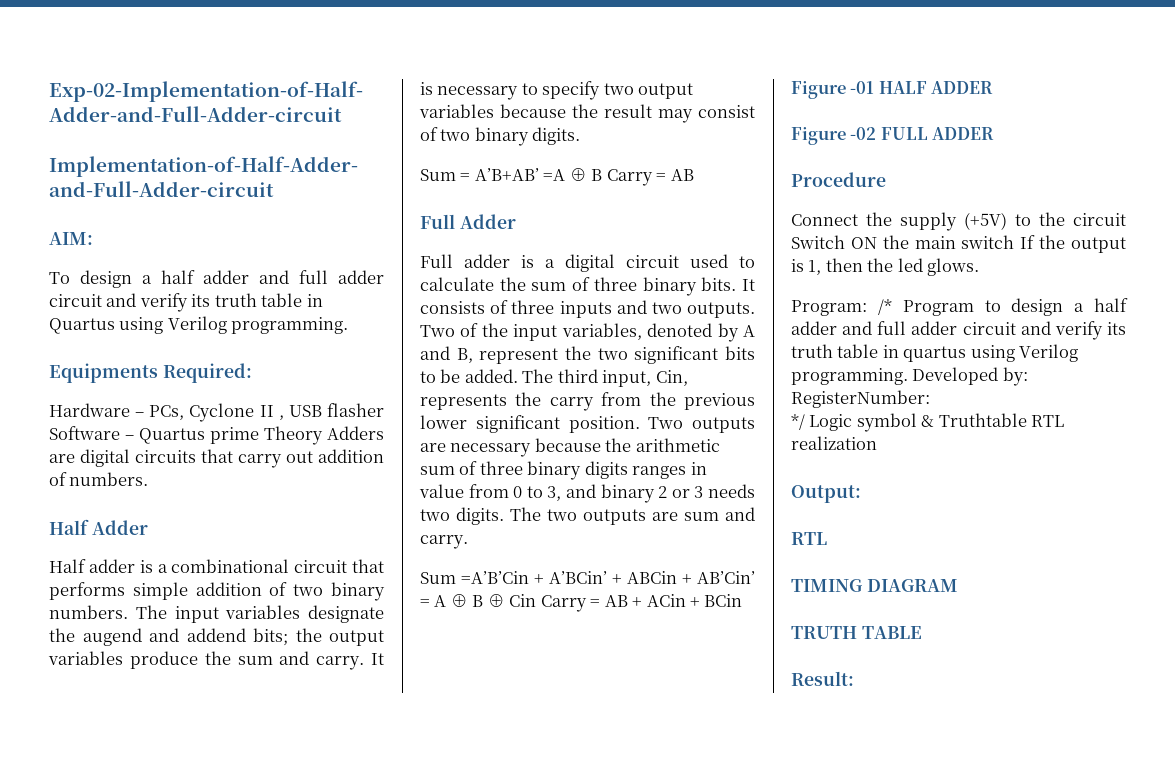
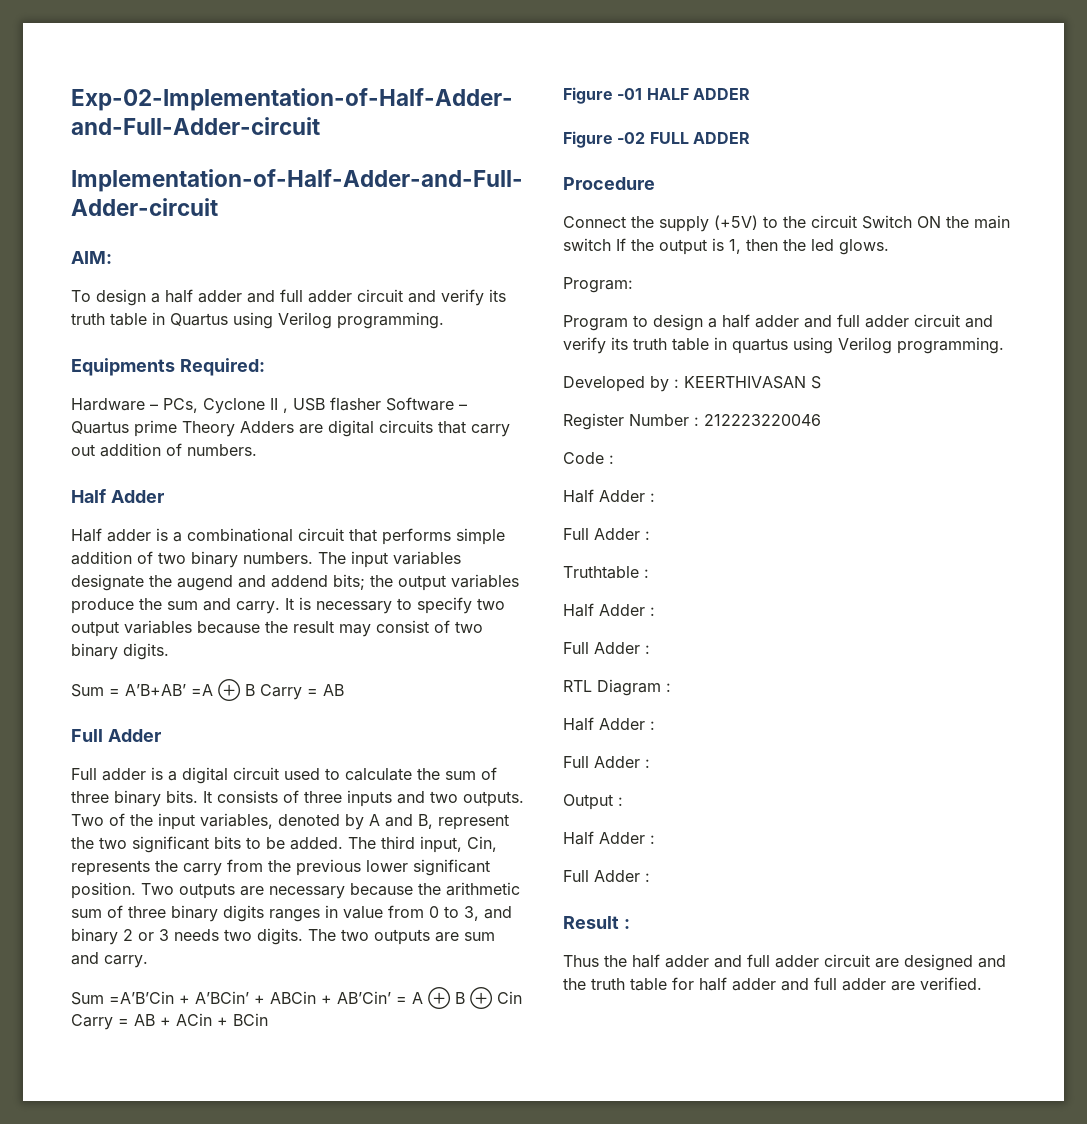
[877,299,892,315] /* -> (633, 285) //
[912,367,1028,386] [791,390,930,408] [791,413,1065,432] [791,436,877,450] [791,485,861,503] [791,532,827,545] [791,579,958,592] [791,626,922,639] [791,671,854,686] Developed by: RegisterNumber: // */ Logic symbol & Truthtable RTL realization // Output: // RTL // TIMING DIAGRAM // TRUTH TABLE // Result: -> [563,376,821,392] [563,413,821,430] [563,452,614,464] [563,489,655,503] [563,528,650,540] [563,566,649,579] [563,603,655,617] [563,642,650,654] [563,679,671,696] [563,717,655,731] [563,756,650,768] [563,794,623,810] [563,831,655,845] [563,870,650,882] [563,916,630,929] [563,954,1006,971] [563,977,982,991] // Developed by : KEERTHIVASAN S // Register Number : 212223220046 // Code : // Half Adder : // Full Adder : // Truthtable : // Half Adder : // Full Adder : // RTL Diagram : // Half Adder : // Full Adder : // Output : // Half Adder : // Full Adder : // Result : // Thus the half adder and full adder circuit are designed and the truth table for half adder and full adder are verified.

